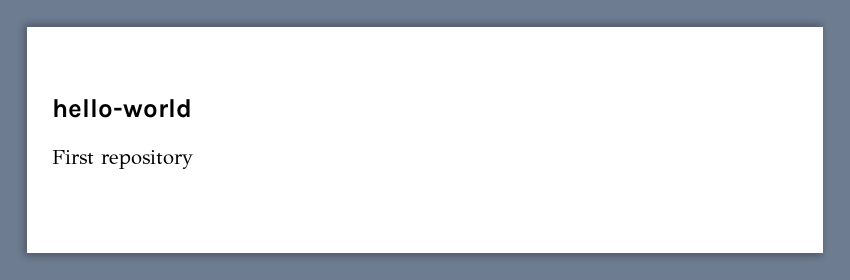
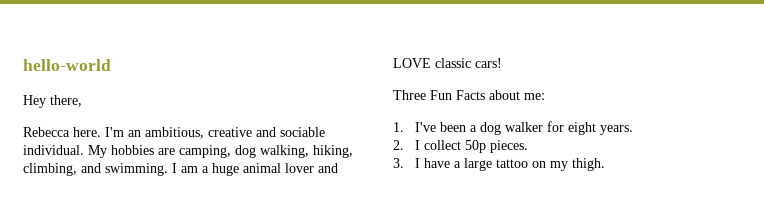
[52,150,193,169] First repository -> [23,95,82,108] [23,127,325,139] [23,145,353,158] [23,163,338,176] [393,58,502,68] [393,90,545,100] [393,121,633,135] [393,140,528,153] [393,158,605,171] Hey there, // Rebecca here. I'm an ambitious, creative and sociable individual. My hobbies are camping, dog walking, hiking, climbing, and swimming. I am a huge animal lover and LOVE classic cars! // Three Fun Facts about me: // 1. I've been a dog walker for eight years. // 2. I collect 50p pieces. // 3. I have a large tattoo on my thigh.

